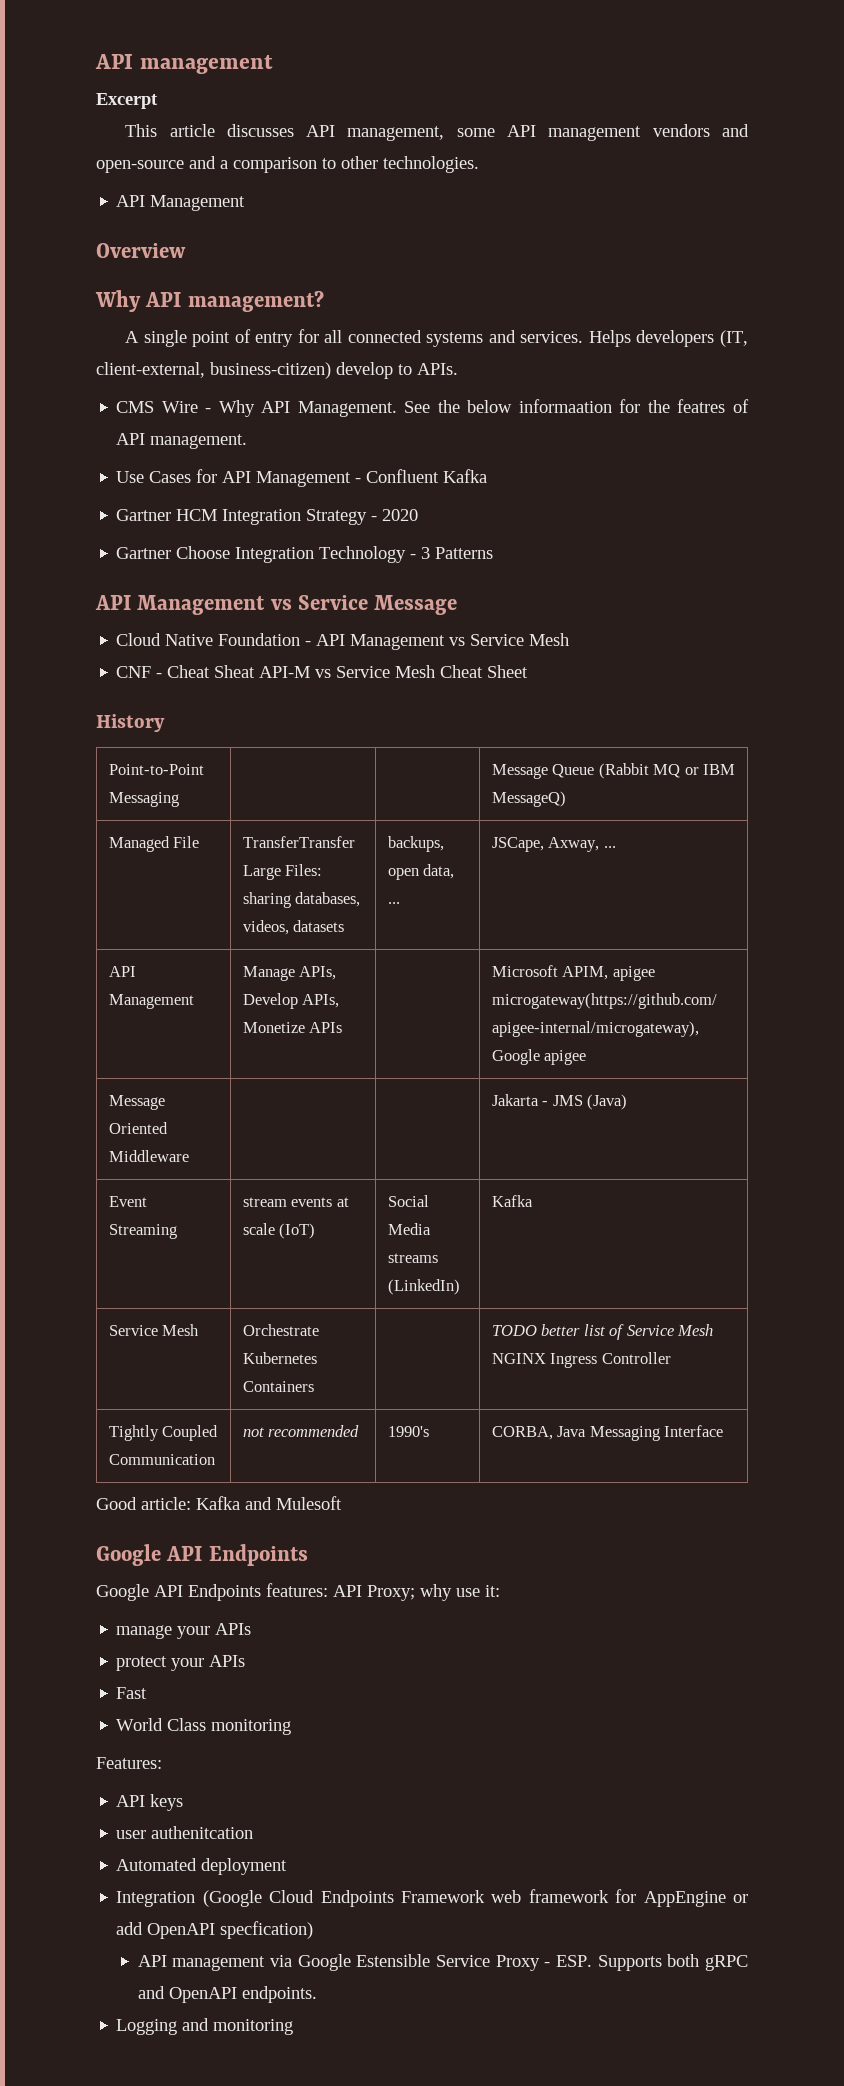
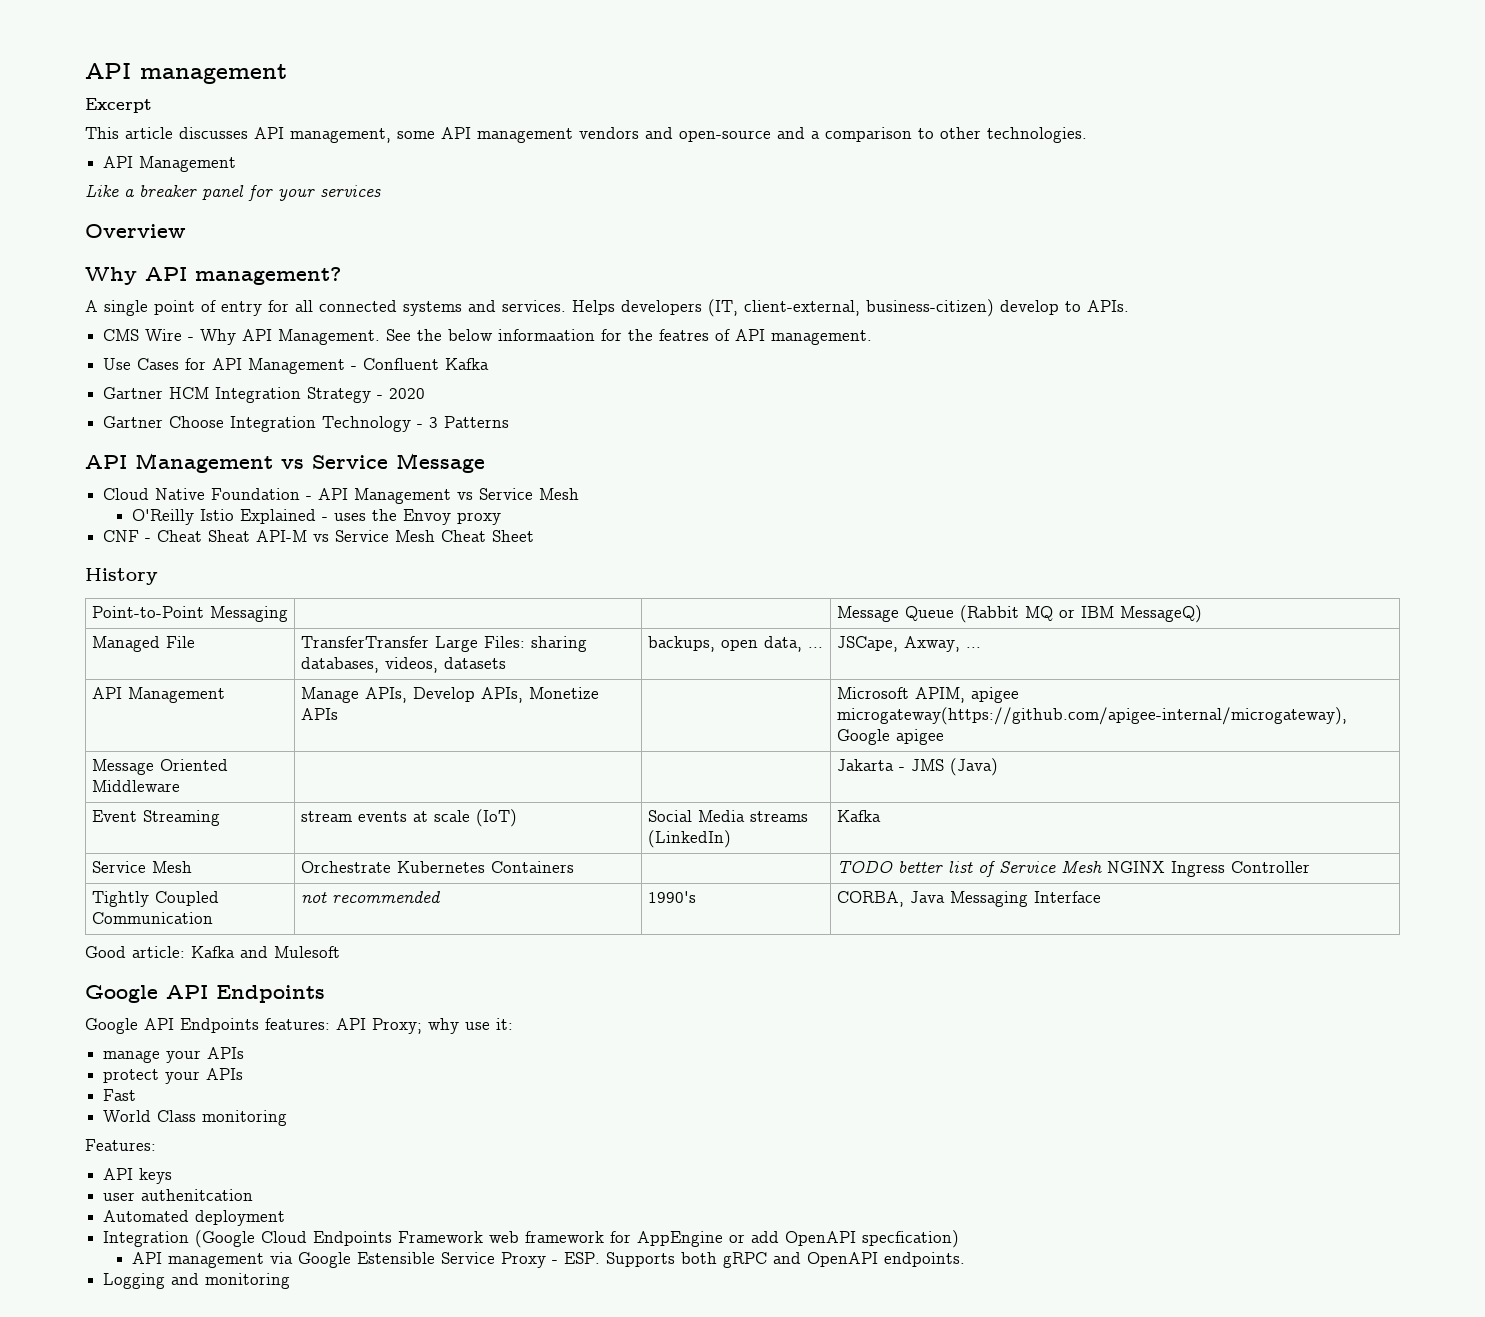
(246, 203) none -> [85,184,381,201] // Like a breaker panel for your services
(570, 639) none -> [131,509,501,525] // O'Reilly Istio Explained - uses the Envoy proxy

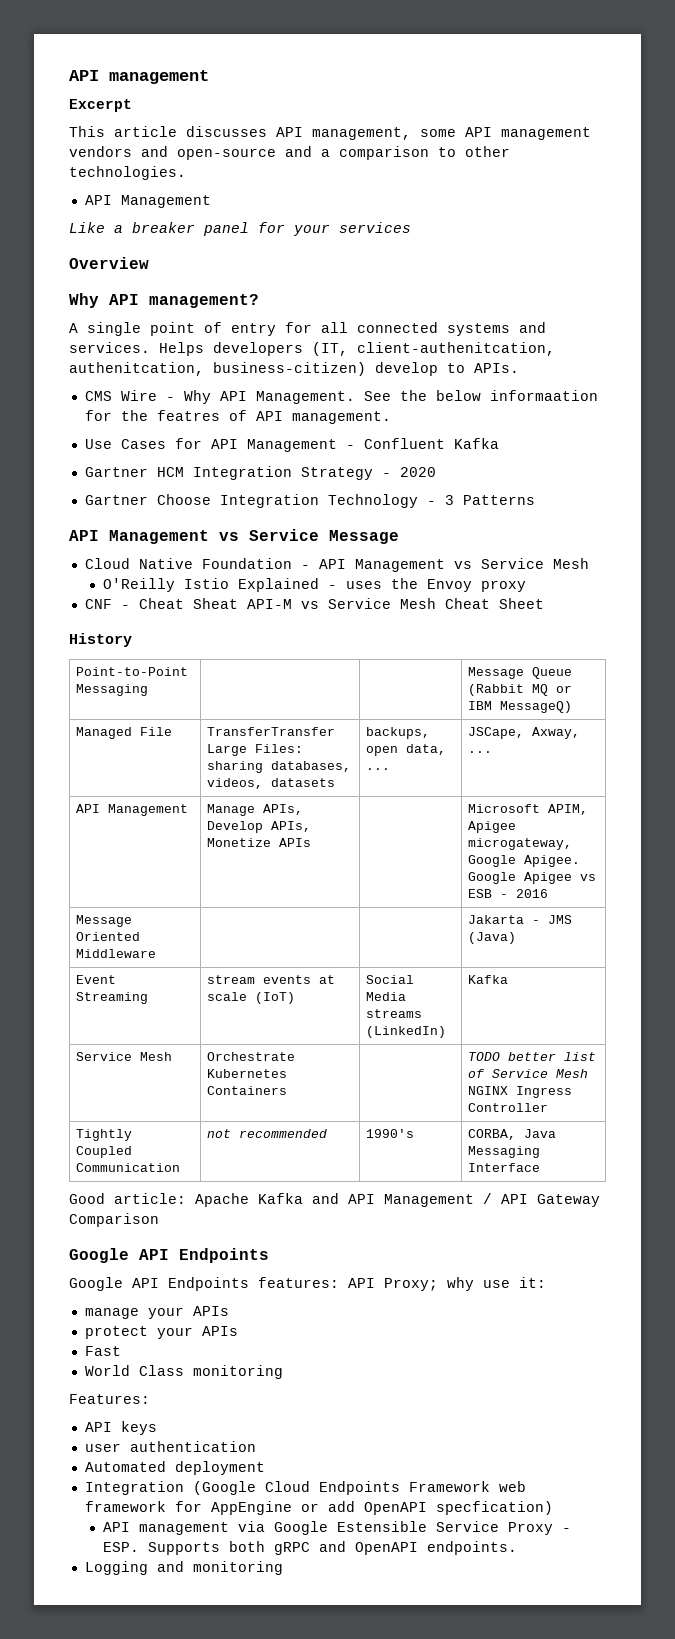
[744,300,860,316] client-external, -> [357,342,555,356] [69,362,204,376] client-authenitcation, authenitcation,
[970,687,1019,703] [836,707,1347,725] [836,729,944,745] apigee microgateway(https://github.com/apigee-internal/microgateway), Google apigee -> [467,821,516,833] [467,838,572,850] [467,855,580,867] [467,872,596,884] [467,889,548,898] Apigee microgateway, Google Apigee. Google Apigee vs ESB - 2016
(185, 952) none -> [195,1193,249,1207] Apache
[274,946,340,958] Mulesoft -> [348,1193,600,1207] [69,1213,159,1227] API Management / API Gateway Comparison
[141,1189,254,1201] authenitcation -> [129,1441,256,1452] authentication

